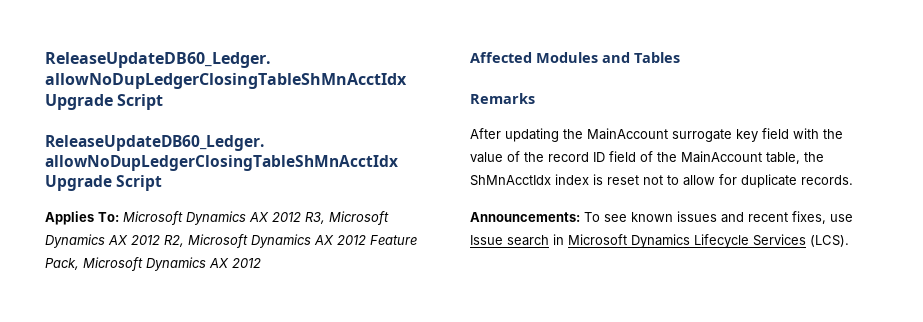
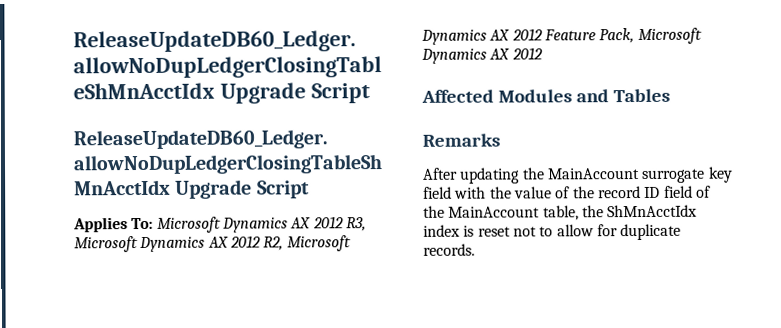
[470,211,853,224] [470,234,849,248] // Announcements: To see known issues and recent fixes, use Issue search in Microsoft Dynamics Lifecycle Services (LCS). -> (475, 249) none

